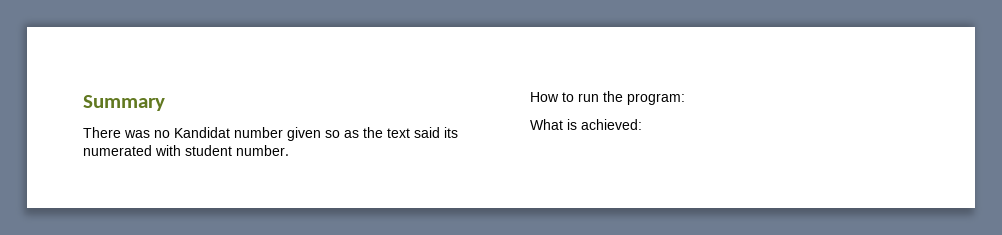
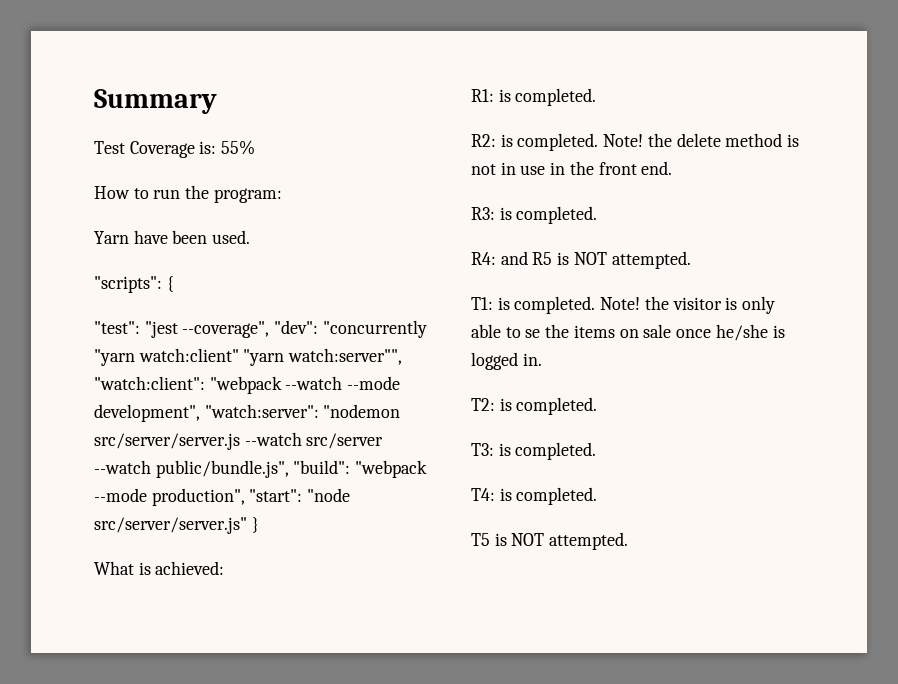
[83,127,458,141] [83,145,289,156] There was no Kandidat number given so as the text said its numerated with student number. -> [94,140,256,158] Test Coverage is: 55%
[530,119,642,130] What is achieved: -> [94,230,251,244] [94,276,174,293] [94,320,427,338] [94,348,403,366] [94,376,401,394] [94,404,401,422] [94,432,384,450] [94,460,428,478] [94,488,351,506] [94,517,259,534] [94,561,225,575] [471,88,597,106] [471,133,800,151] [471,161,673,175] [471,206,598,224] [471,251,691,269] [471,296,776,314] [471,324,785,341] [471,352,542,370] [471,397,598,415] [471,442,597,460] [471,487,598,505] [471,532,629,550] Yarn have been used. // "scripts": { // "test": "jest --coverage", "dev": "concurrently "yarn watch:client" "yarn watch:server"", "watch:client": "webpack --watch --mode development", "watch:server": "nodemon src/server/server.js --watch src/server --watch public/bundle.js", "build": "webpack --mode production", "start": "node src/server/server.js" } // What is achieved: // R1: is completed. // R2: is completed. Note! the delete method is not in use in the front end. // R3: is completed. // R4: and R5 is NOT attempted. // T1: is completed. Note! the visitor is only able to se the items on sale once he/she is logged in. // T2: is completed. // T3: is completed. // T4: is completed. // T5 is NOT attempted.

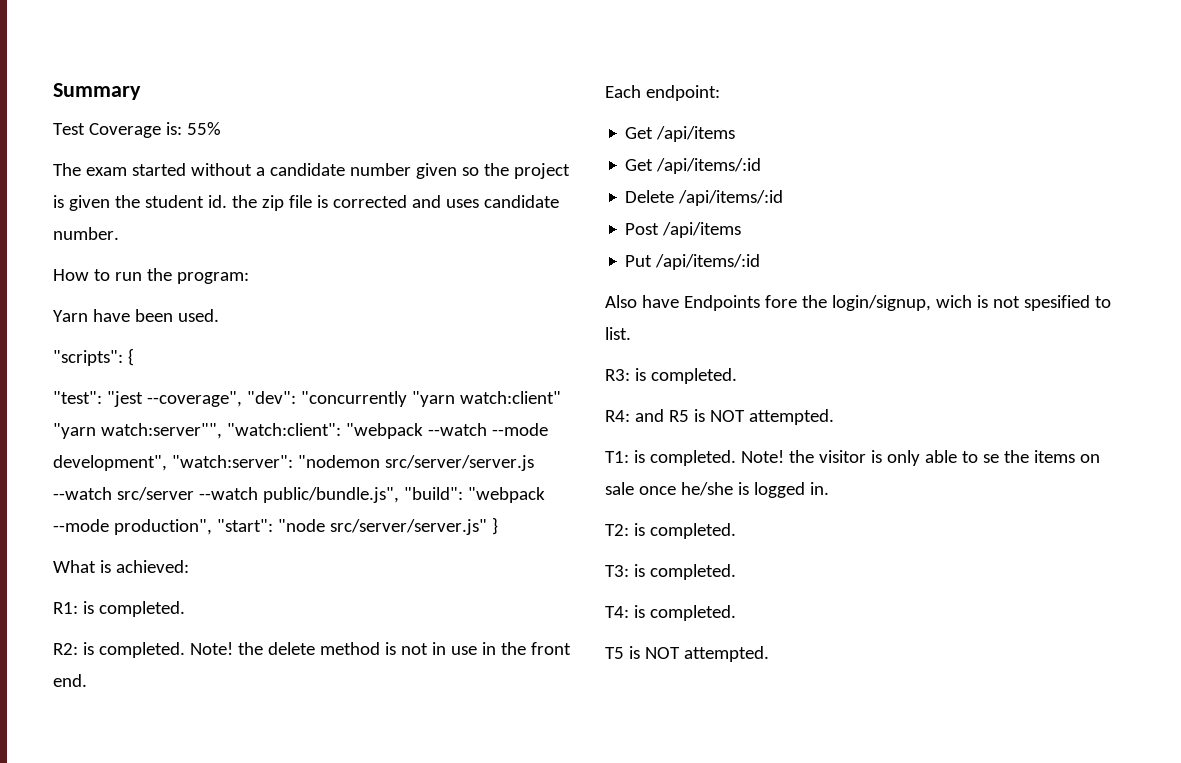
(256, 147) none -> [53,163,570,179] [53,195,559,211] [53,227,119,240] // The exam started without a candidate number given so the project is given the student id. the zip file is corrected and uses candidate number.
(673, 168) none -> [605,85,720,101] [625,126,736,142] [625,158,762,174] [625,190,784,206] [625,222,742,238] [625,254,761,270] [605,295,1111,311] [605,327,631,340] // Each endpoint: // Get /api/items // Get /api/items/:id // Delete /api/items/:id // Post /api/items // Put /api/items/:id // Also have Endpoints fore the login/signup, wich is not spesified to list.

